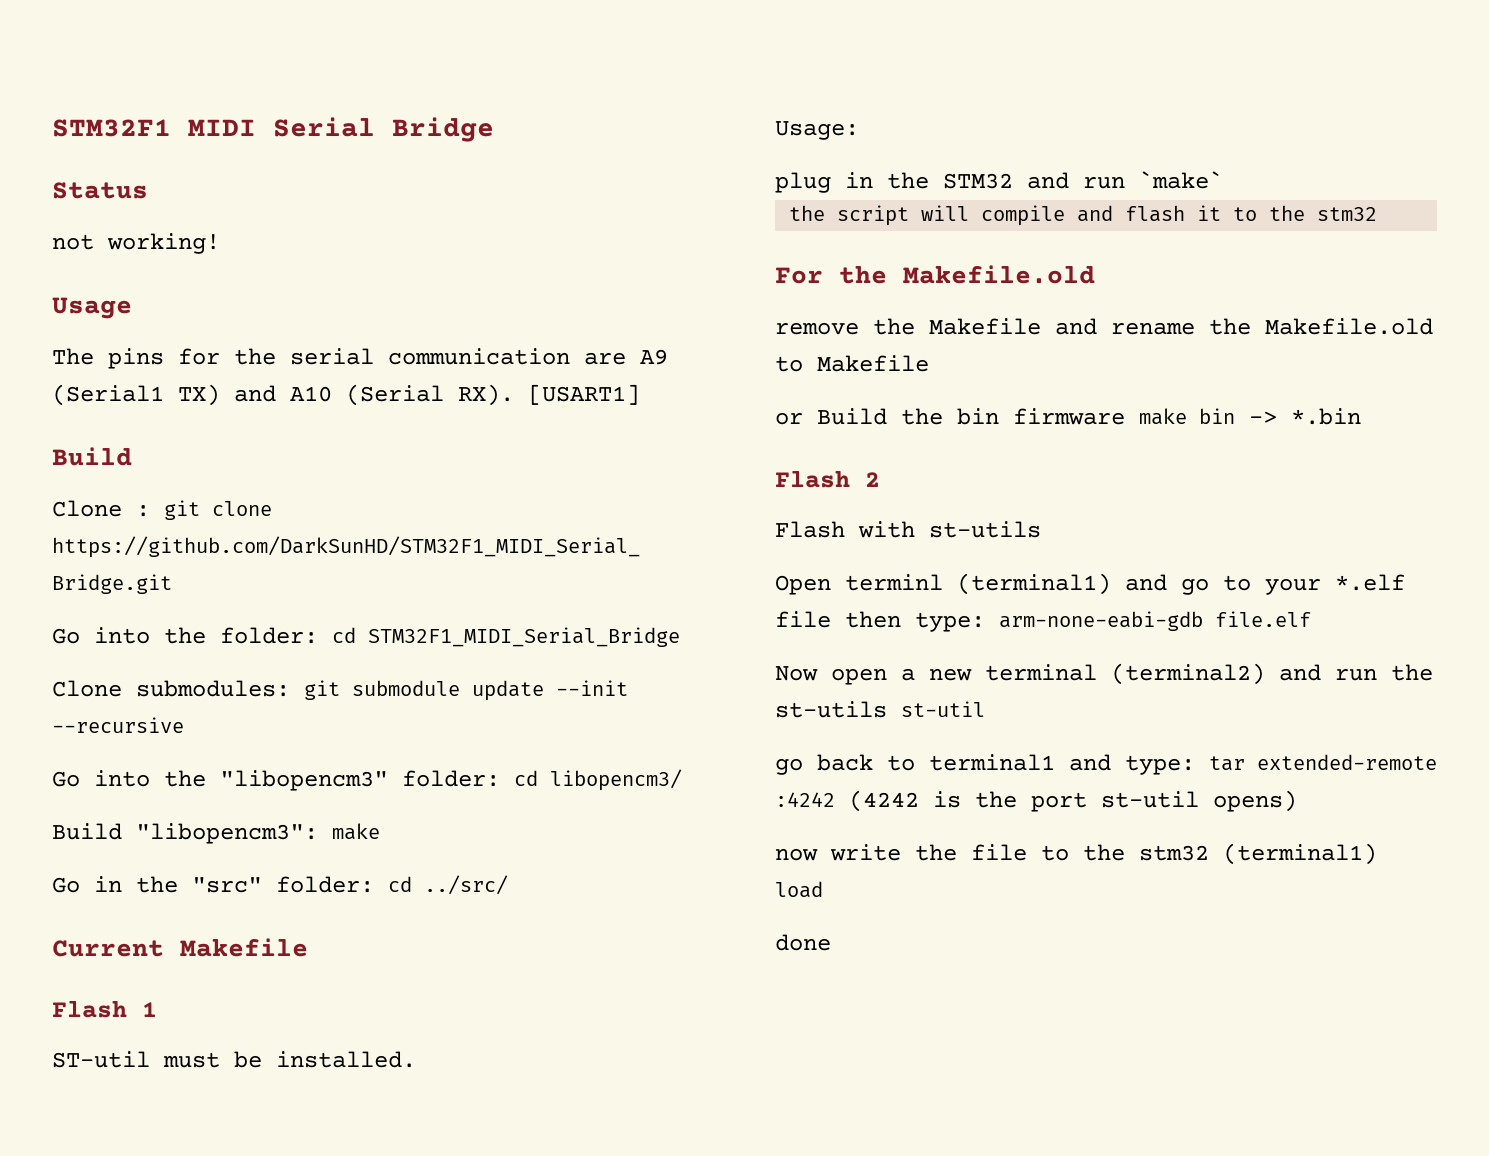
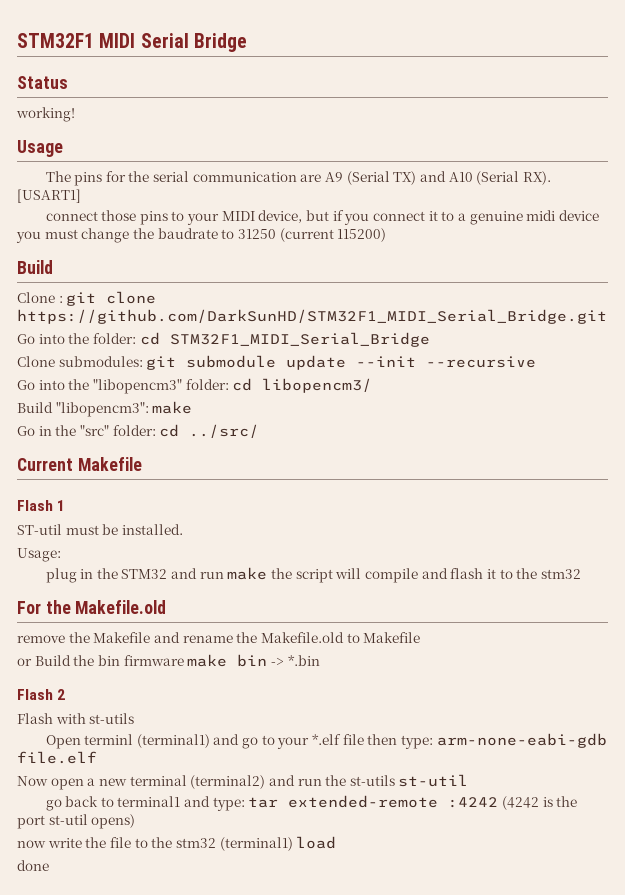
[52,234,94,250] not -> (68, 82) none
[52,384,164,406] (Serial1 -> [346,171,390,185] (Serial
(640, 394) none -> [45,210,599,225] [16,228,387,243] // connect those pins to your MIDI device, but if you connect it to a genuine midi device you must change the baudrate to 31250 (current 115200)
[1139,171,1223,189] `make` // -> [227,567,268,580] make

